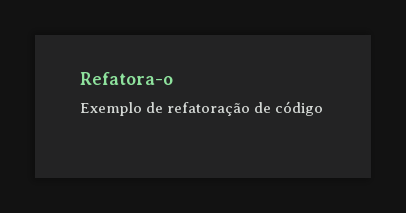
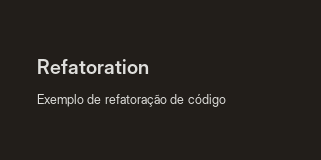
[80,72,173,85] Refatora-o -> [37,59,149,74] Refatoration

